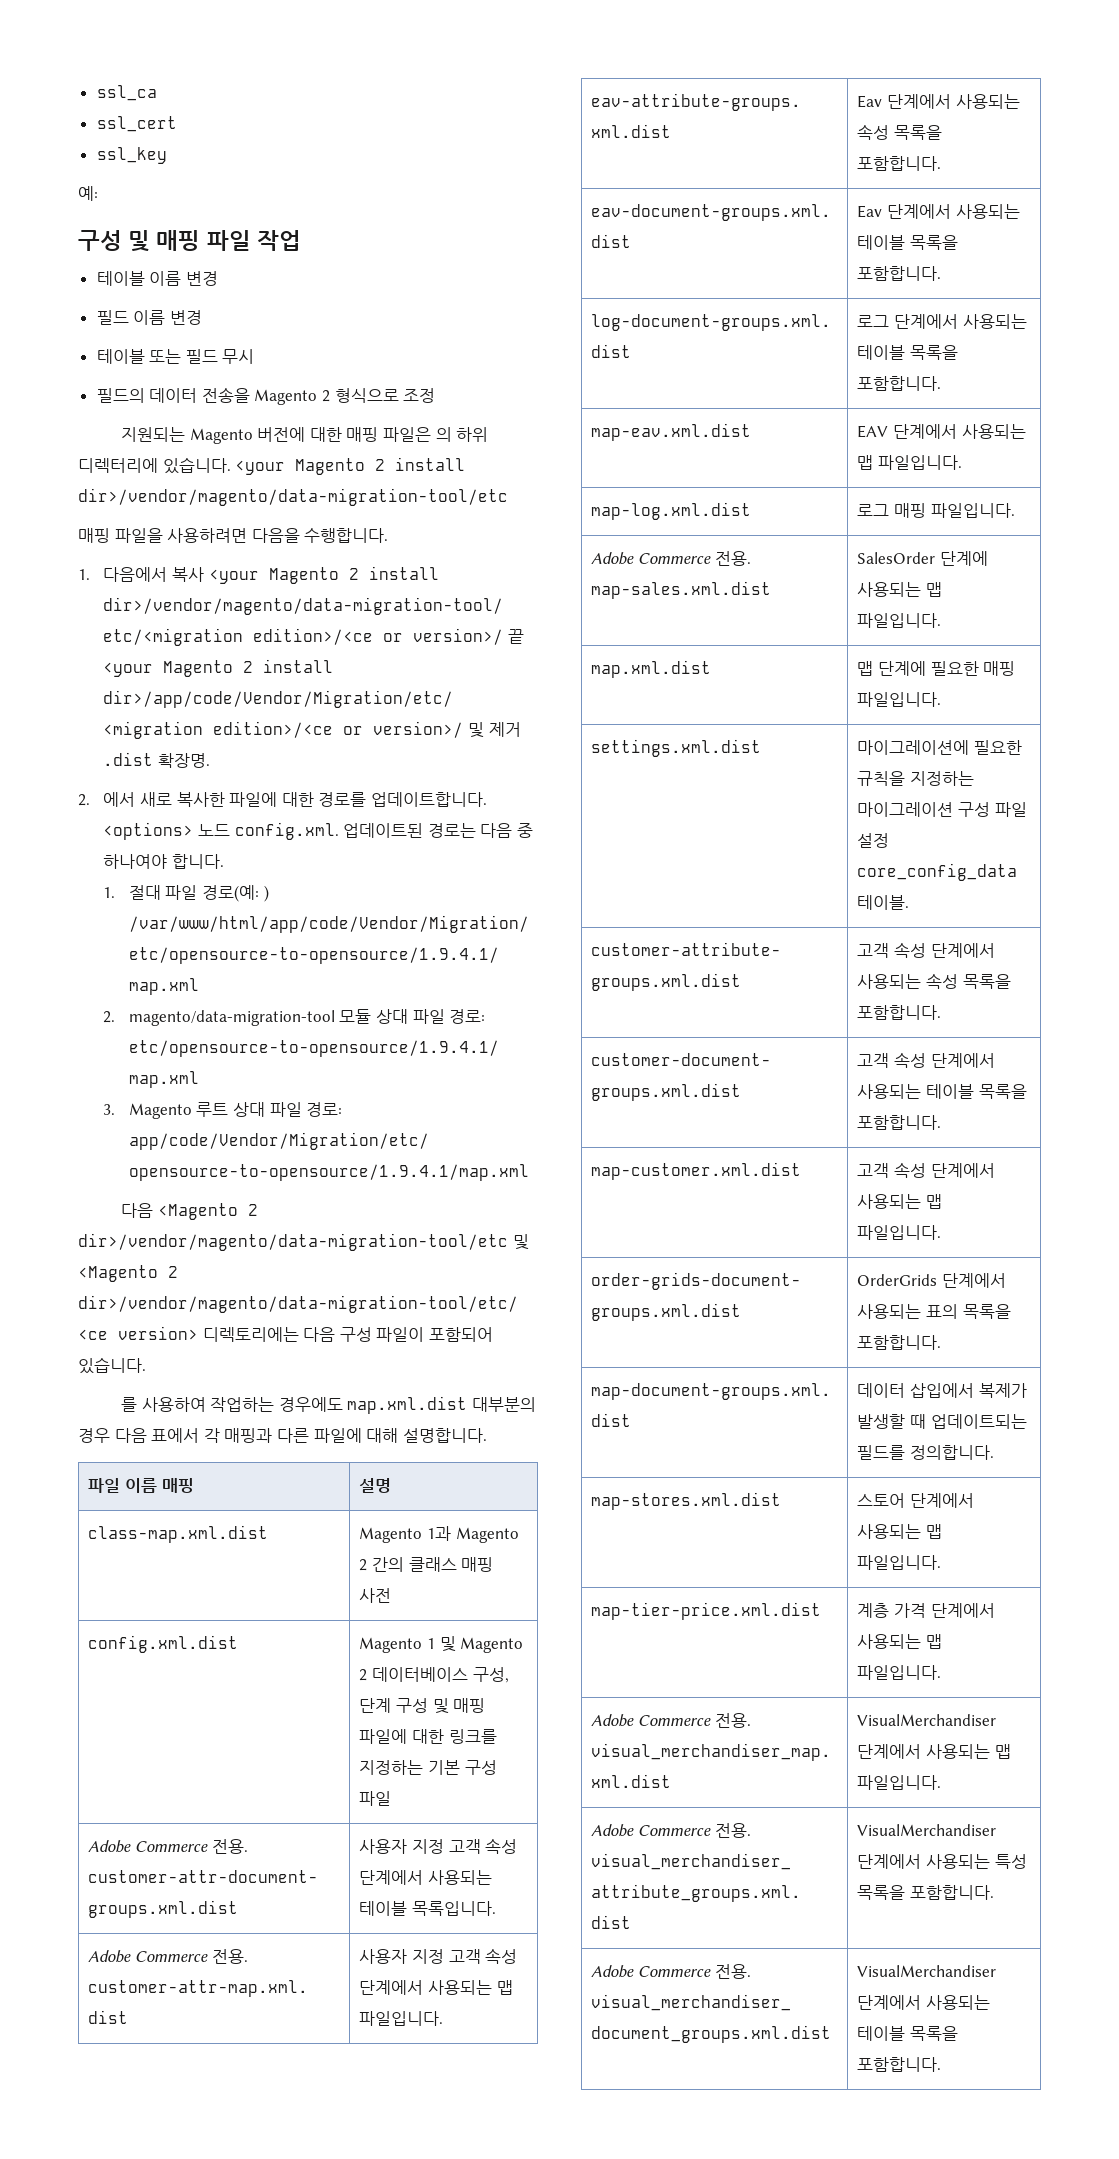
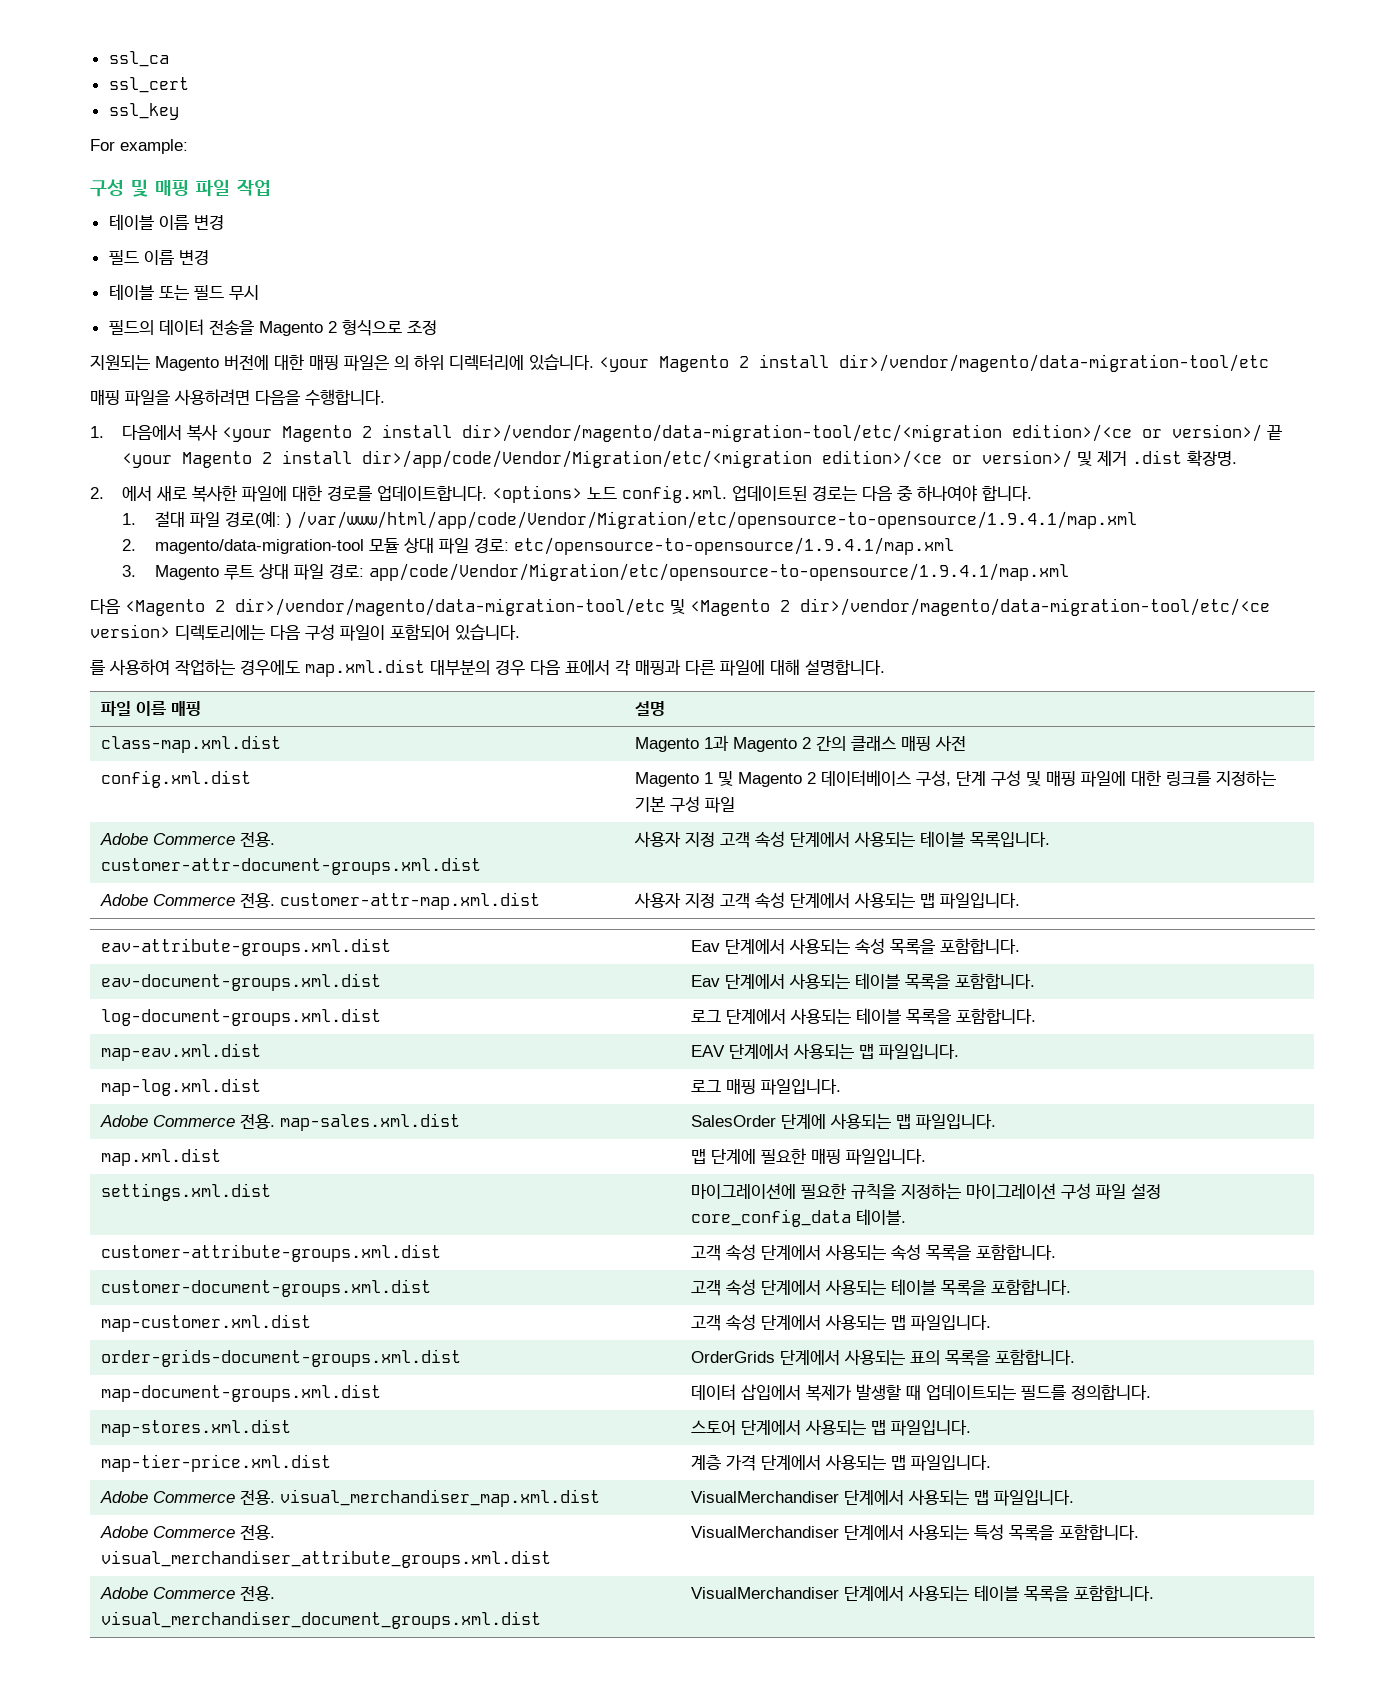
[78,186,98,201] 예: -> [90,139,188,154] For example:

